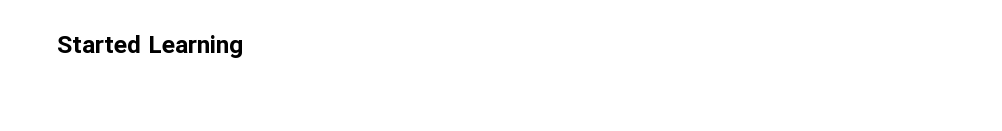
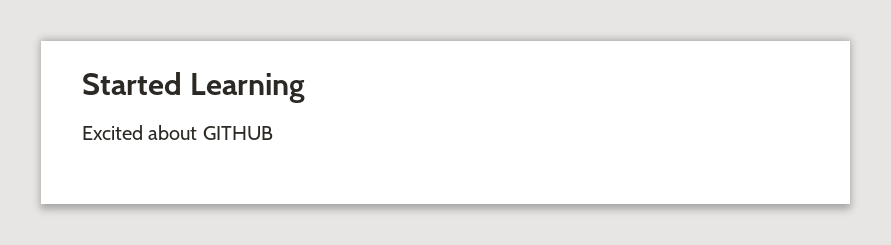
(243, 46) none -> [82,125,273,140] // Excited about GITHUB

